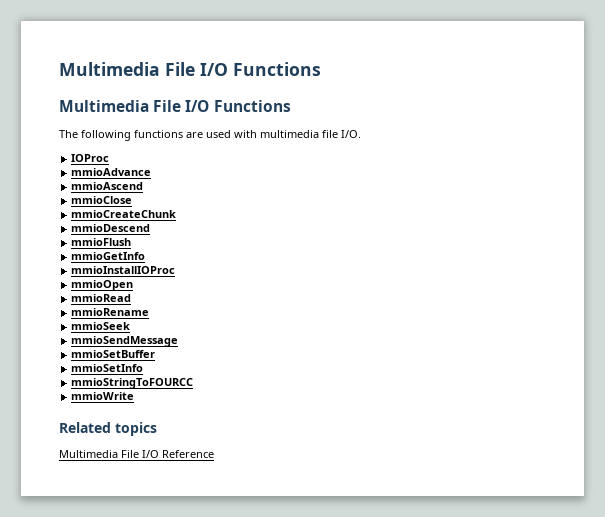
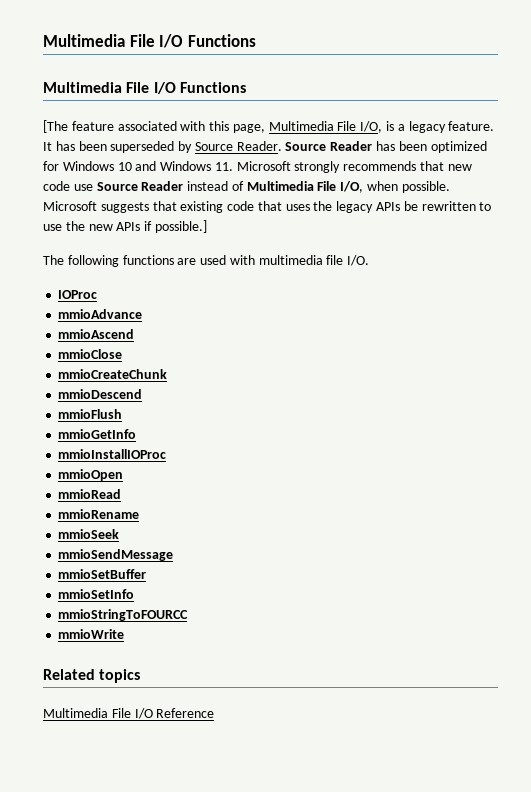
(291, 106) none -> [43,120,495,133] [43,141,487,153] [43,161,472,173] [43,181,450,193] [43,201,492,213] [43,220,207,233] // [The feature associated with this page, Multimedia File I/O, is a legacy feature. It has been superseded by Source Reader. Source Reader has been optimized for Windows 10 and Windows 11. Microsoft strongly recommends that new code use Source Reader instead of Multimedia File I/O, when possible. Microsoft suggests that existing code that uses the legacy APIs be rewritten to use the new APIs if possible.]

